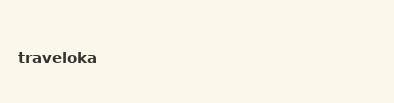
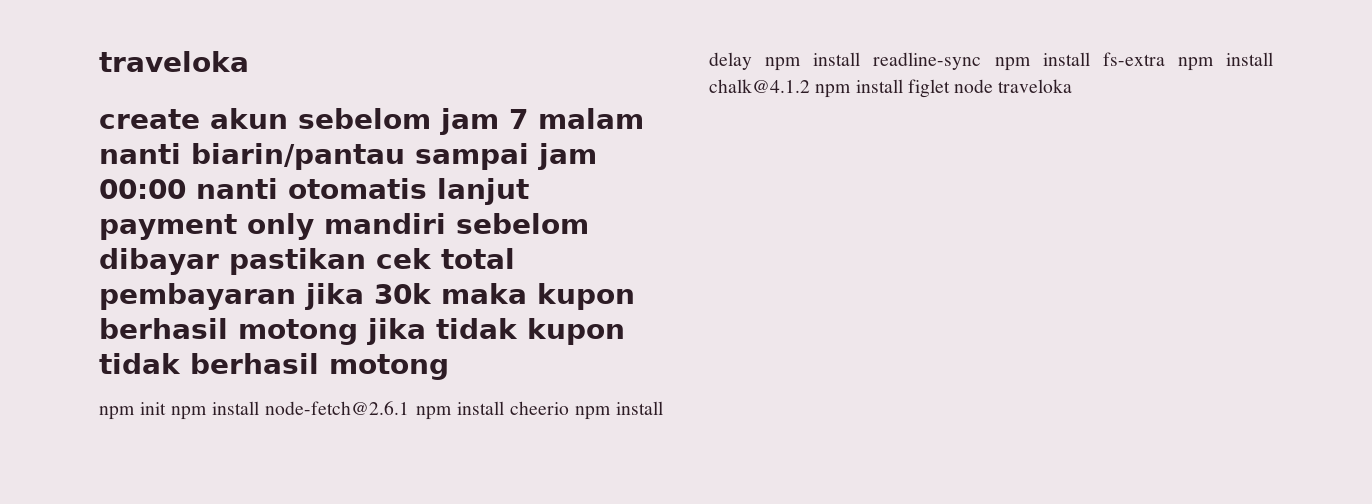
[18,52,97,63] traveloka -> [99,51,249,72] [99,108,644,135] [99,143,597,170] [99,178,529,205] [99,213,589,240] [99,248,515,275] [99,283,635,310] [99,318,625,345] [99,353,449,380] [99,401,663,420] [709,52,1273,71] [709,79,1073,98] traveloka // create akun sebelom jam 7 malam nanti biarin/pantau sampai jam 00:00 nanti otomatis lanjut payment only mandiri sebelom dibayar pastikan cek total pembayaran jika 30k maka kupon berhasil motong jika tidak kupon tidak berhasil motong // npm init npm install node-fetch@2.6.1 npm install cheerio npm install delay npm install readline-sync npm install fs-extra npm install chalk@4.1.2 npm install figlet node traveloka

